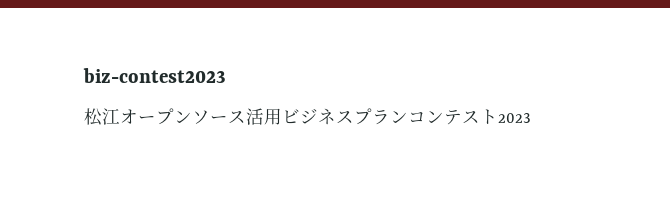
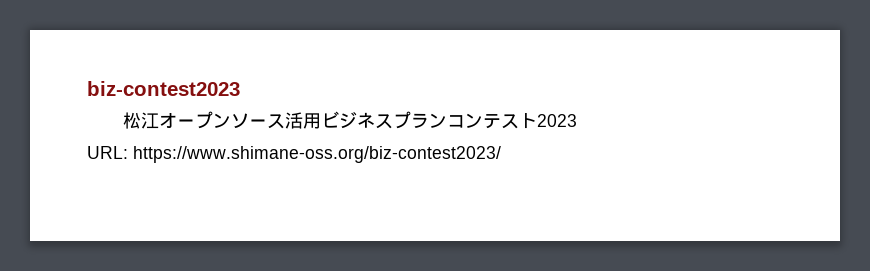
(531, 118) none -> [87,146,501,163] // URL: https://www.shimane-oss.org/biz-contest2023/

